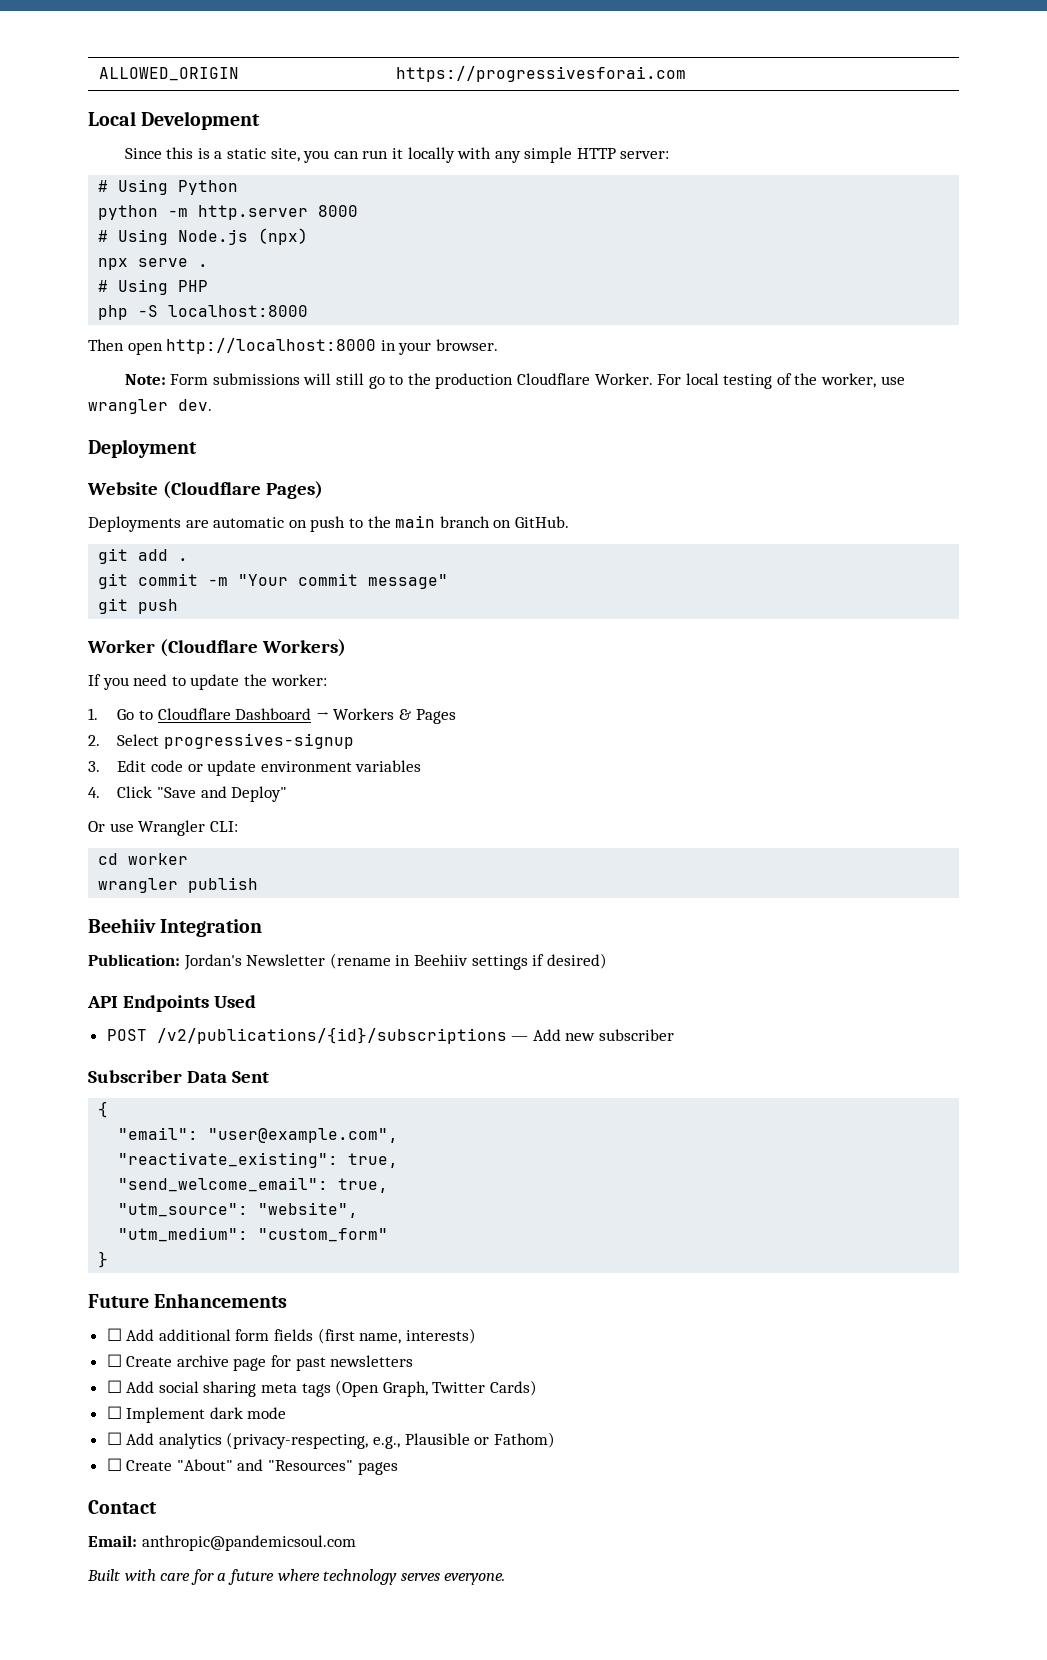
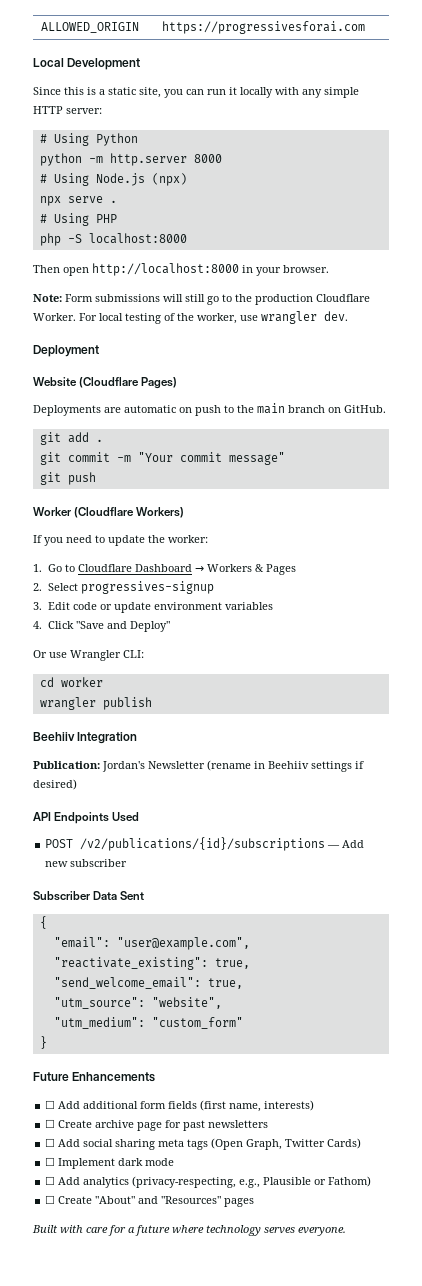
[88,1500,157,1514] [88,1535,356,1551] // Contact // Email: anthropic@pandemicsoul.com -> (255, 1202) none

